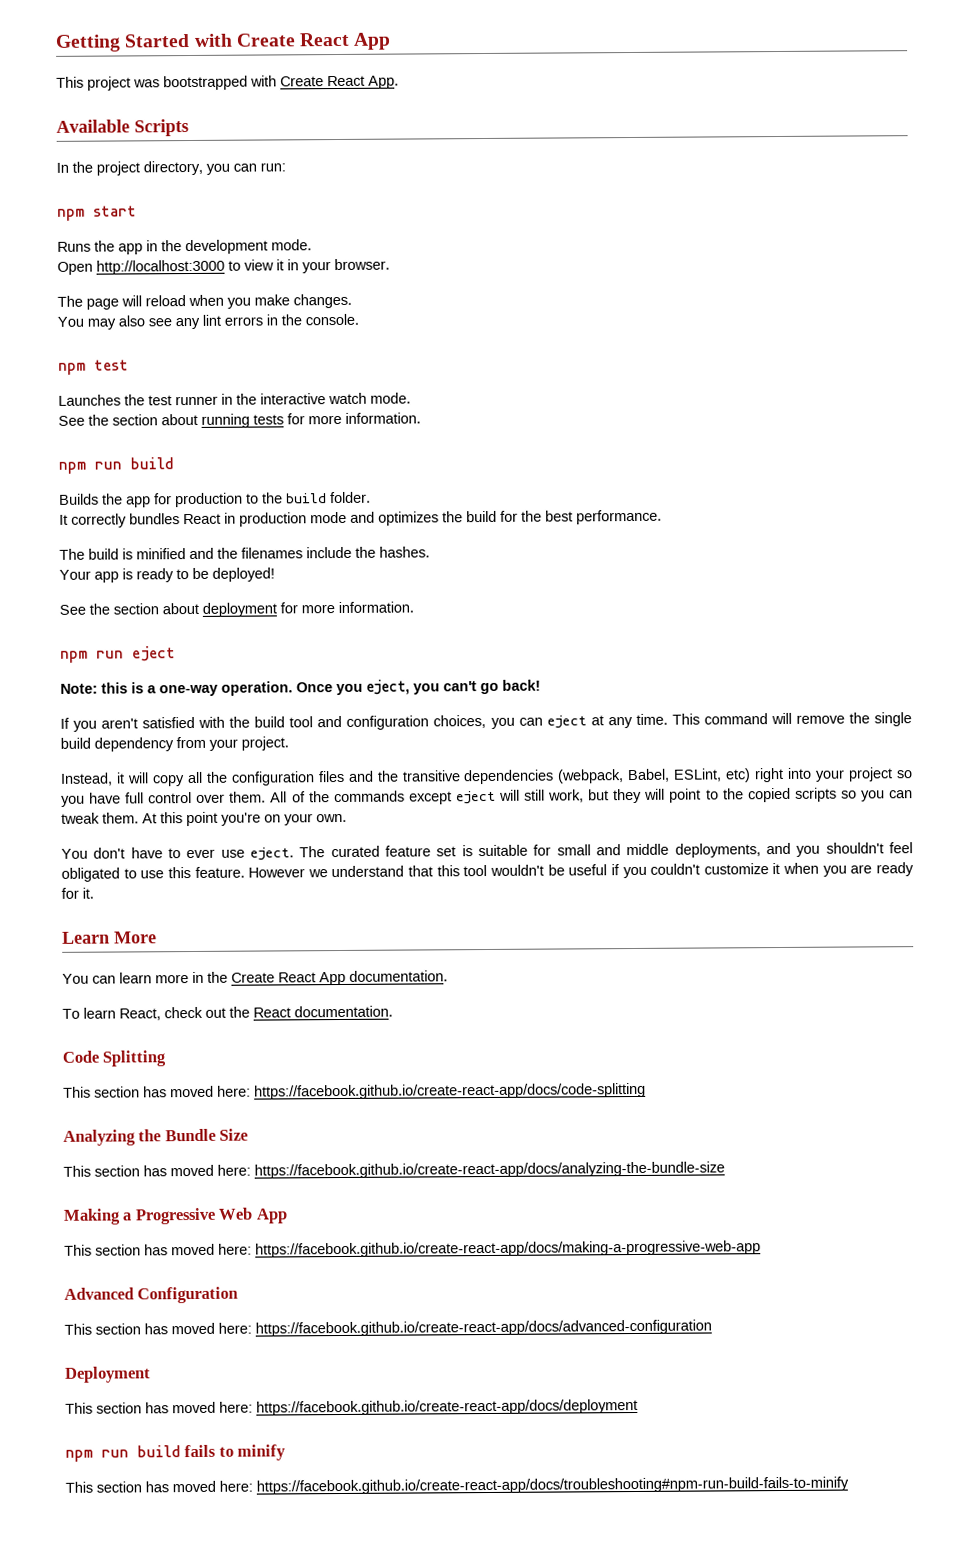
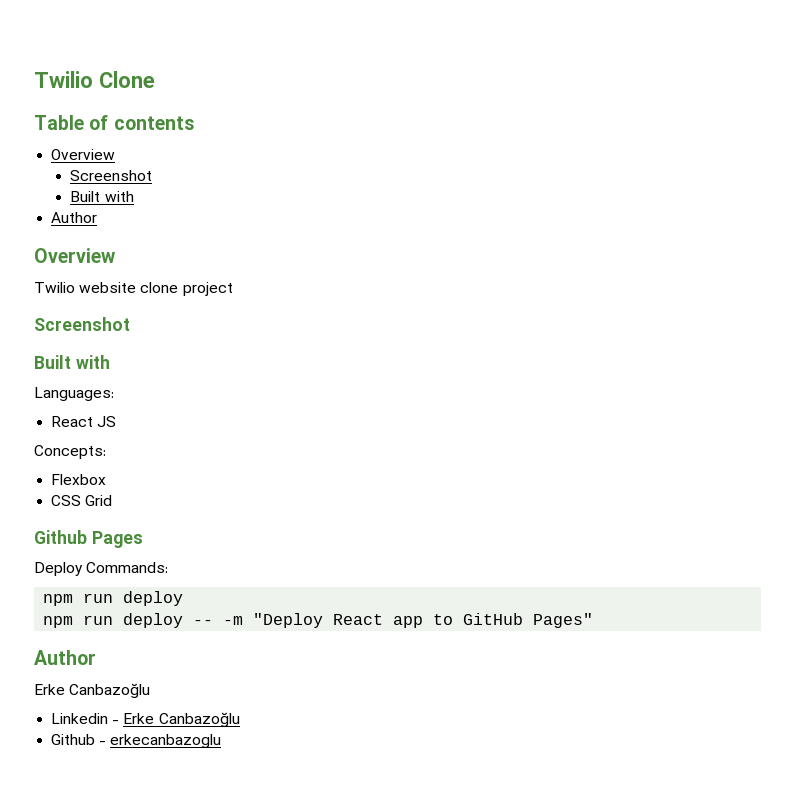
[55,32,392,52] [56,75,399,91] [56,119,189,137] [56,160,286,176] [57,205,137,221] [57,239,312,255] [57,258,390,275] [57,293,352,310] [57,313,359,330] [58,359,129,375] [58,392,411,406] [58,412,421,428] [58,457,174,474] [59,491,371,508] [59,509,662,528] [59,546,430,560] [59,567,275,583] [59,601,414,617] [60,646,176,663] [60,679,541,697] [60,712,912,732] [60,736,289,752] [60,767,914,787] [61,787,914,807] [61,811,347,827] [61,842,914,861] [61,862,914,882] [61,887,94,899] [62,931,157,944] [62,970,448,986] [62,1005,393,1021] [62,1050,167,1067] [63,1082,646,1100] [63,1128,249,1146] [63,1161,725,1179] [63,1207,288,1225] [64,1240,761,1258] [64,1286,239,1304] [64,1319,712,1337] [65,1366,151,1383] [65,1398,638,1416] [65,1444,287,1462] [65,1476,849,1495] Getting Started with Create React App // This project was bootstrapped with Create React App. // Available Scripts // In the project directory, you can run: // npm start // Runs the app in the development mode. // Open http://localhost:3000 to view it in your browser. // The page will reload when you make changes. // You may also see any lint errors in the console. // npm test // Launches the test runner in the interactive watch mode. // See the section about running tests for more information. // npm run build // Builds the app for production to the build folder. // It correctly bundles React in production mode and optimizes the build for the best performance. // The build is minified and the filenames include the hashes. // Your app is ready to be deployed! // See the section about deployment for more information. // npm run eject // Note: this is a one-way operation. Once you eject, you can't go back! // If you aren't satisfied with the build tool and configuration choices, you can eject at any time. This command will remove the single build dependency from your project. // Instead, it will copy all the configuration files and the transitive dependencies (webpack, Babel, ESLint, etc) right into your project so you have full control over them. All of the commands except eject will still work, but they will point to the copied scripts so you can tweak them. At this point you're on your own. // You don't have to ever use eject. The curated feature set is suitable for small and middle deployments, and you shouldn't feel obligated to use this feature. However we understand that this tool wouldn't be useful if you couldn't customize it when you are ready for it. // Learn More // You can learn more in the Create React App documentation. // To learn React, check out the React documentation. // Code Splitting // This section has moved here: https://facebook.github.io/create-react-app/docs/code-splitting // Analyzing the Bundle Size // This section has moved here: https://facebook.github.io/create-react-app/docs/analyzing-the-bundle-size // Making a Progressive Web App // This section has moved here: https://facebook.github.io/create-react-app/docs/making-a-progressive-web-app // Advanced Configuration // This section has moved here: https://facebook.github.io/create-react-app/docs/advanced-configuration // Deployment // This section has moved here: https://facebook.github.io/create-react-app/docs/deployment // npm run build fails to minify // This section has moved here: https://facebook.github.io/create-react-app/docs/troubleshooting#npm-run-build-fails-to-minify -> [34,71,155,88] [34,115,194,130] [51,149,116,160] [70,170,153,181] [70,191,134,202] [51,212,98,223] [34,248,115,263] [34,282,233,296] [34,317,130,331] [34,355,110,369] [34,387,114,401] [51,416,117,427] [34,445,106,459] [51,474,107,485] [51,495,113,506] [34,530,143,548] [34,562,169,576] [43,591,184,606] [43,613,594,628] [34,650,96,665] [34,683,151,698] [51,712,240,727] [51,734,222,748] Twilio Clone // Table of contents // Overview // Screenshot // Built with // Author // Overview // Twilio website clone project // Screenshot // Built with // Languages: // React JS // Concepts: // Flexbox // CSS Grid // Github Pages // Deploy Commands: // npm run deploy // npm run deploy -- -m "Deploy React app to GitHub Pages" // Author // Erke Canbazoğlu // Linkedin - Erke Canbazoğlu // Github - erkecanbazoglu

